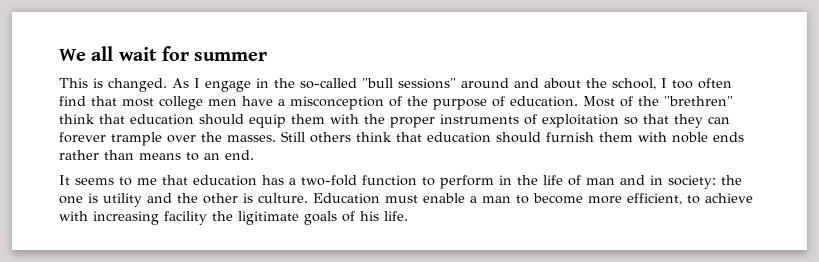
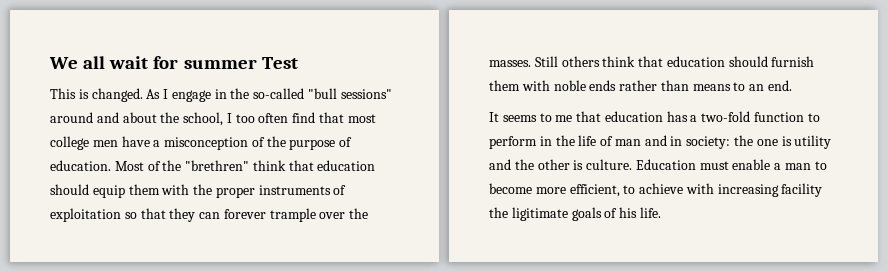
(268, 56) none -> [261,57,298,69] Test

